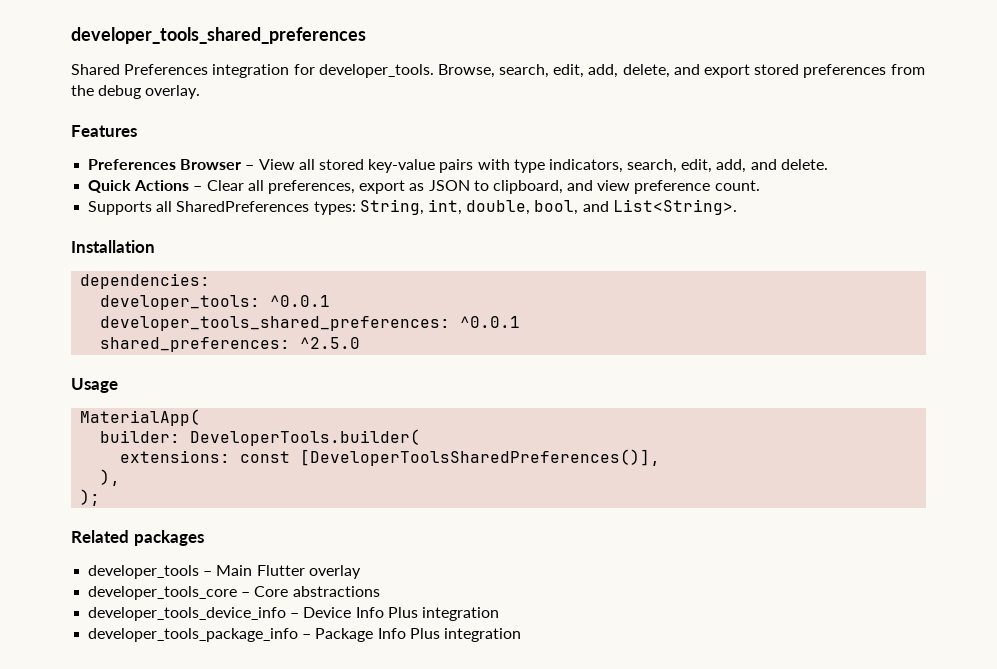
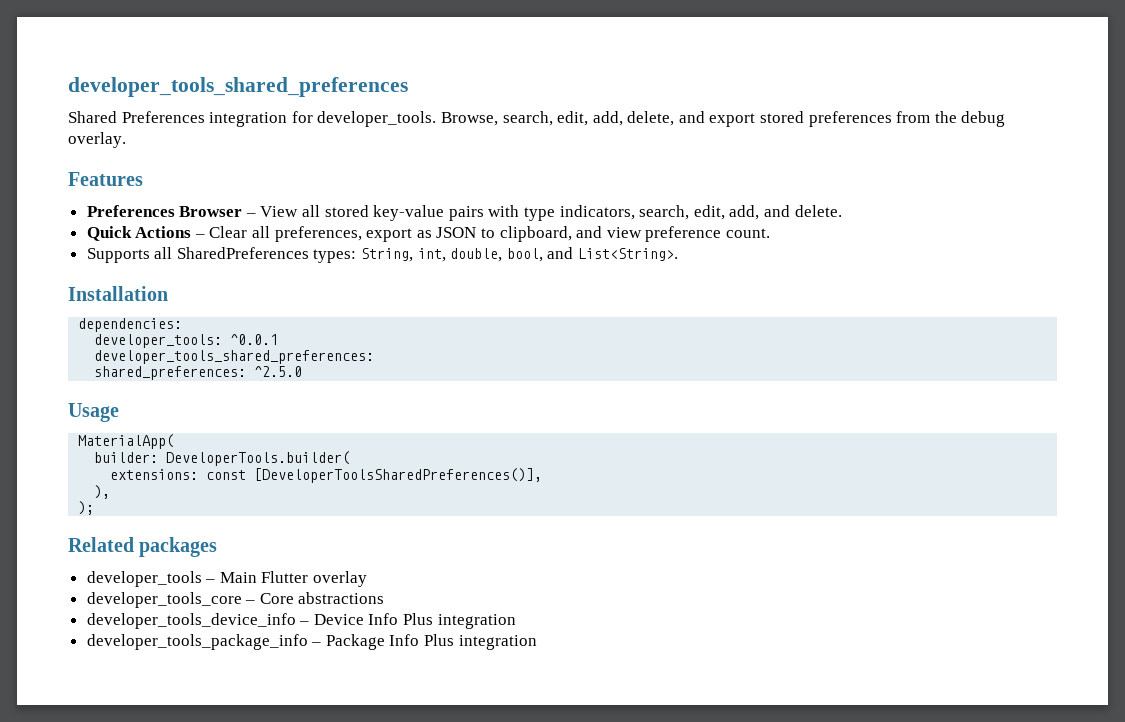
[460,316,521,328] ^0.0.1 -> (375, 357) none

